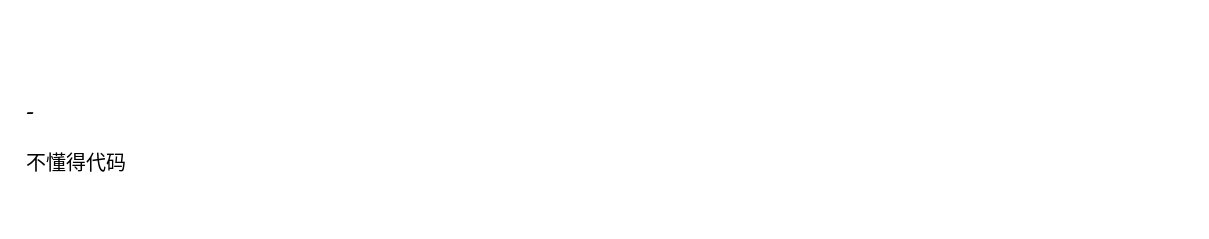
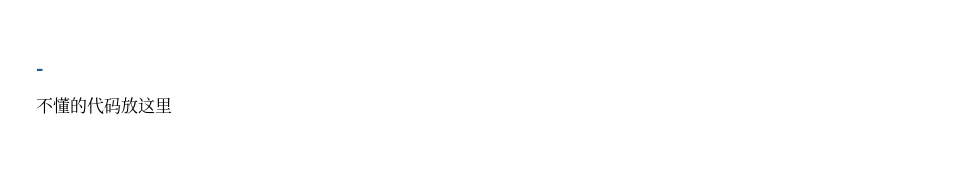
[66,152,126,172] 得代码 -> [70,97,172,115] 的代码放这里

